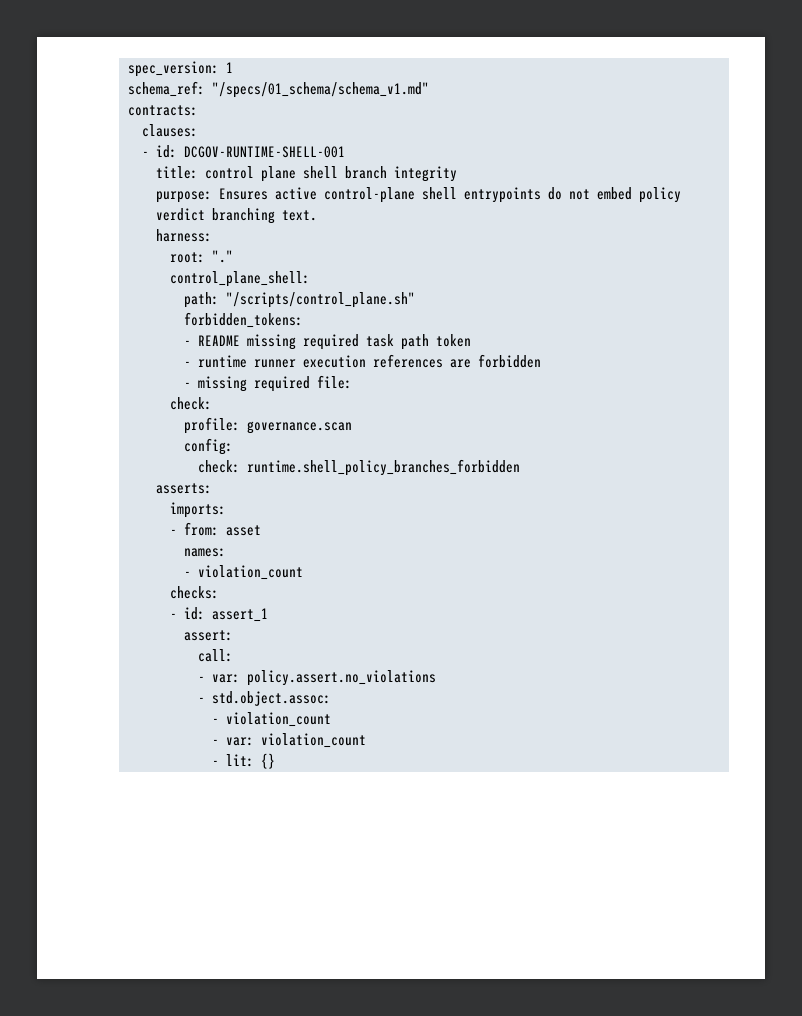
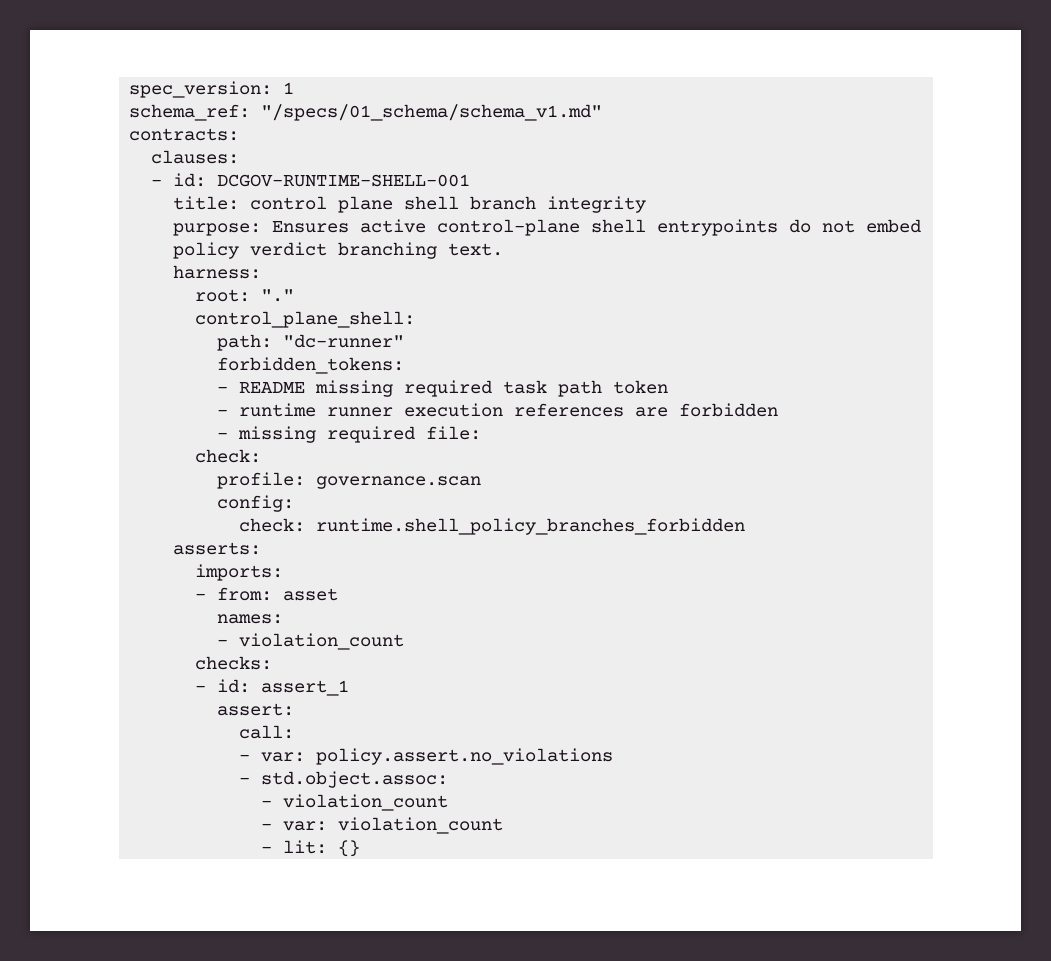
[226,292,416,308] "/scripts/control_plane.sh" -> [283,334,405,348] "dc-runner"

